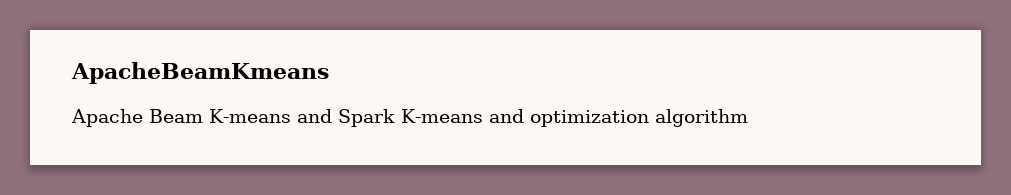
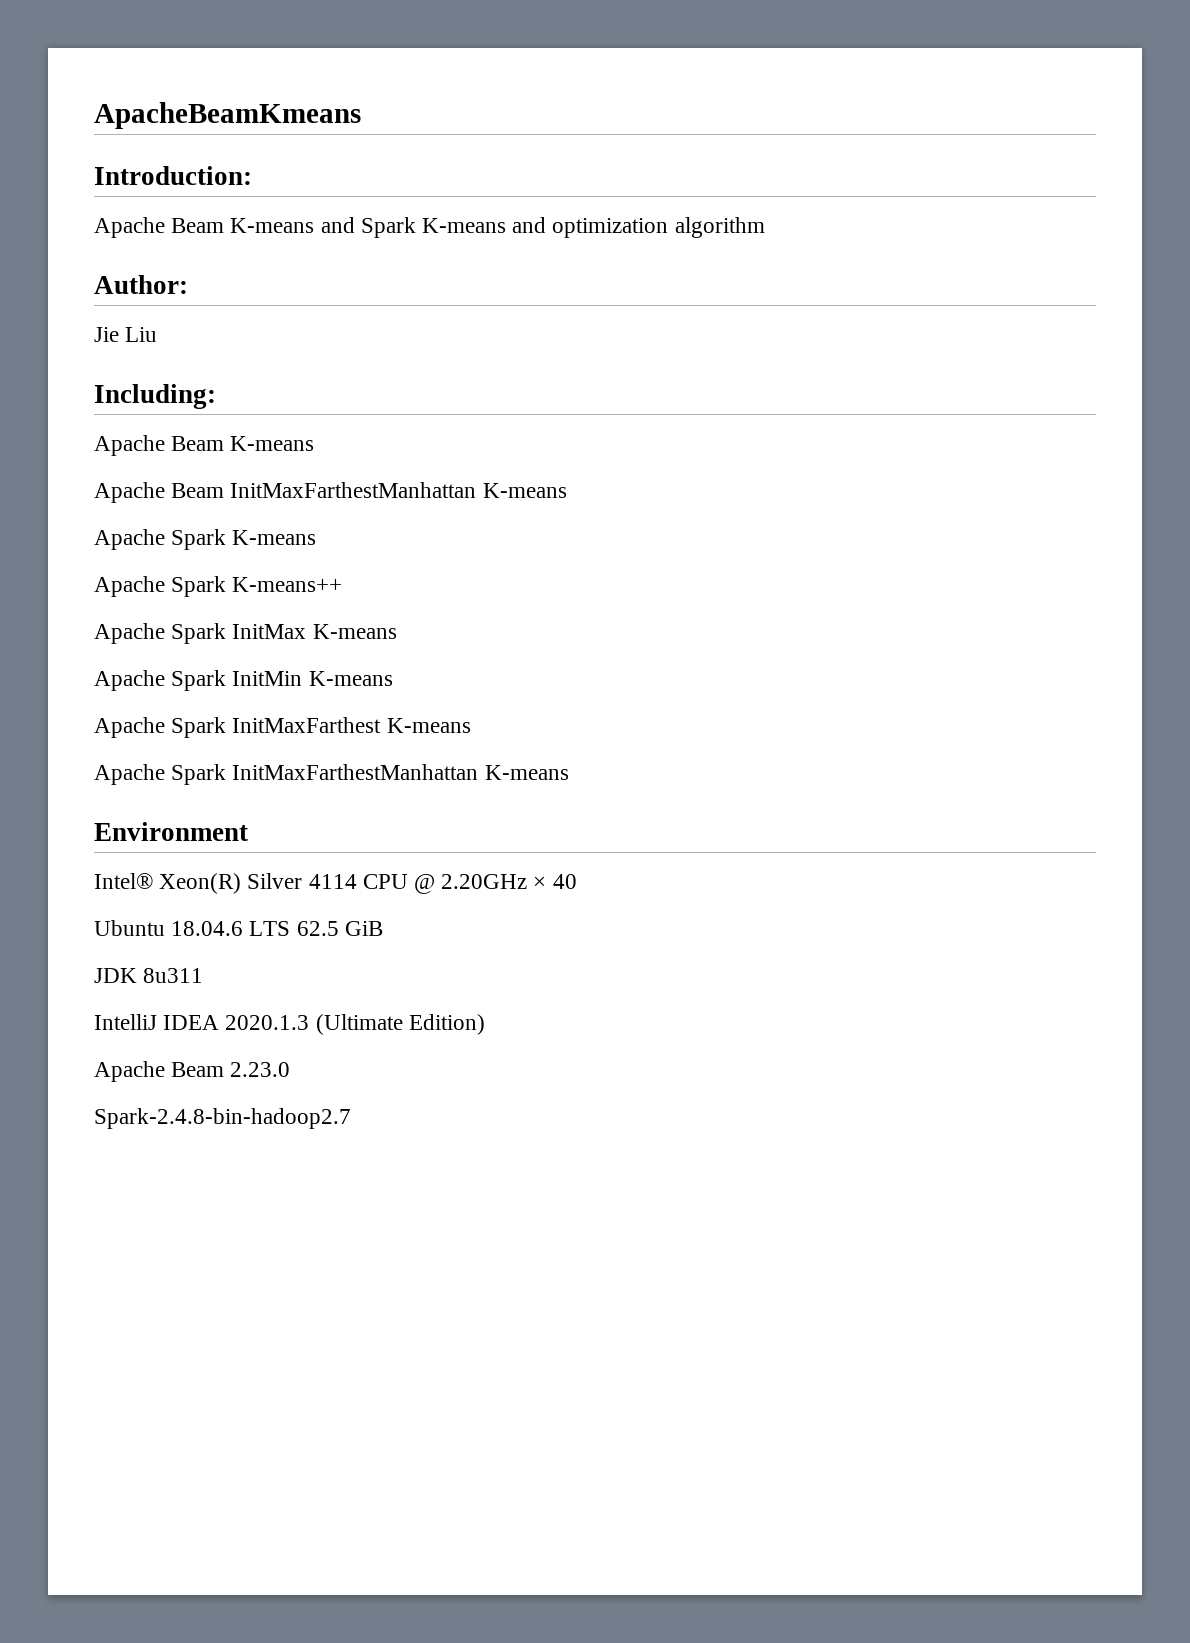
(329, 73) none -> [94,166,252,185] // Introduction:
(748, 118) none -> [94,275,188,294] [94,327,158,342] [94,384,216,409] [94,435,315,456] [94,482,567,503] [94,529,317,550] [94,576,343,597] [94,623,397,644] [94,670,393,691] [94,717,471,738] [94,764,569,785] [94,822,248,841] [94,873,577,894] [94,920,383,936] [94,968,204,983] [94,1014,485,1035] [94,1061,291,1082] [94,1108,351,1129] // Author: // Jie Liu // Including: // Apache Beam K-means // Apache Beam InitMaxFarthestManhattan K-means // Apache Spark K-means // Apache Spark K-means++ // Apache Spark InitMax K-means // Apache Spark InitMin K-means // Apache Spark InitMaxFarthest K-means // Apache Spark InitMaxFarthestManhattan K-means // Environment // Intel® Xeon(R) Silver 4114 CPU @ 2.20GHz × 40 // Ubuntu 18.04.6 LTS 62.5 GiB // JDK 8u311 // IntelliJ IDEA 2020.1.3 (Ultimate Edition) // Apache Beam 2.23.0 // Spark-2.4.8-bin-hadoop2.7

